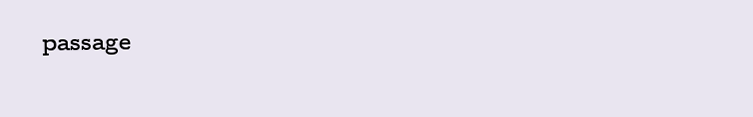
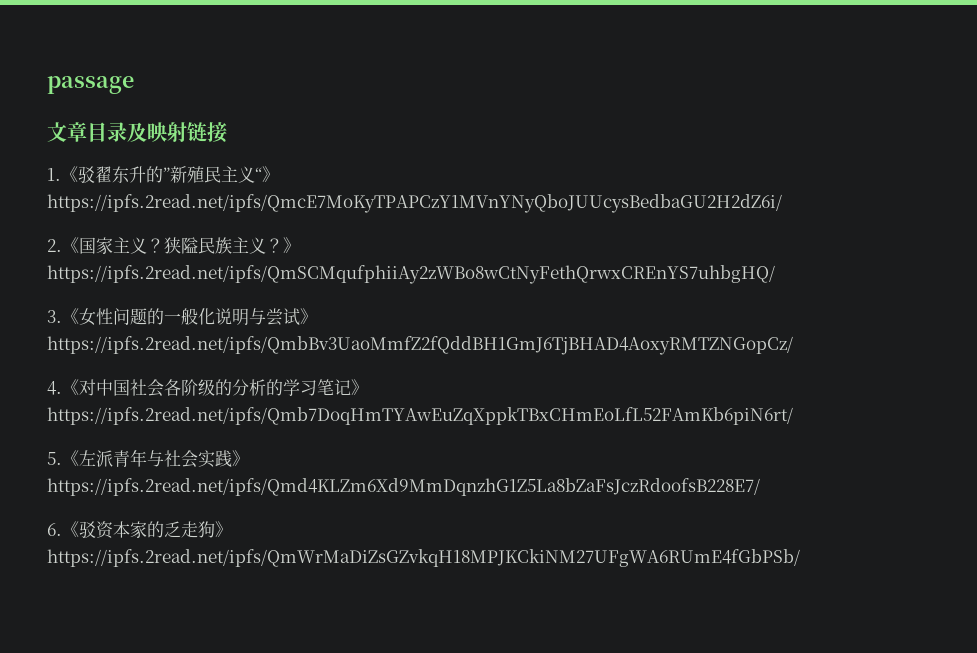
(131, 46) none -> [47,122,227,143] [47,166,279,184] [47,194,782,213] [47,237,300,255] [47,265,775,284] [47,308,317,326] [47,336,793,355] [47,379,368,397] [47,407,793,425] [47,449,249,468] [47,478,760,496] [47,521,232,539] [47,549,800,567] // 文章目录及映射链接 // 1.《驳翟东升的”新殖民主义“》https://ipfs.2read.net/ipfs/QmcE7MoKyTPAPCzY1MVnYNyQboJUUcysBedbaGU2H2dZ6i/ // 2.《国家主义？狭隘民族主义？》https://ipfs.2read.net/ipfs/QmSCMqufphiiAy2zWBo8wCtNyFethQrwxCREnYS7uhbgHQ/ // 3.《女性问题的一般化说明与尝试》https://ipfs.2read.net/ipfs/QmbBv3UaoMmfZ2fQddBH1GmJ6TjBHAD4AoxyRMTZNGopCz/ // 4.《对中国社会各阶级的分析的学习笔记》https://ipfs.2read.net/ipfs/Qmb7DoqHmTYAwEuZqXppkTBxCHmEoLfL52FAmKb6piN6rt/ // 5.《左派青年与社会实践》https://ipfs.2read.net/ipfs/Qmd4KLZm6Xd9MmDqnzhG1Z5La8bZaFsJczRdoofsB228E7/ // 6.《驳资本家的乏走狗》https://ipfs.2read.net/ipfs/QmWrMaDiZsGZvkqH18MPJKCkiNM27UFgWA6RUmE4fGbPSb/

